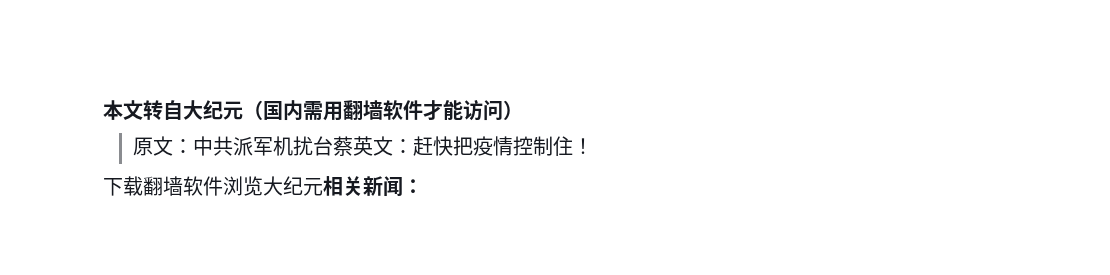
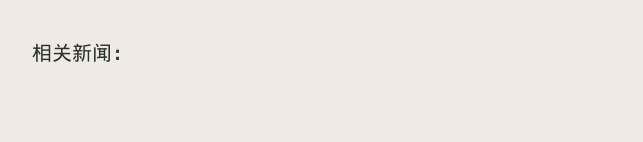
[103,100,523,121] [133,136,594,156] [103,176,323,196] 本文转自大纪元（国内需用翻墙软件才能访问） // 原文：中共派军机扰台蔡英文：赶快把疫情控制住！ // 下载翻墙软件浏览大纪元 -> (32, 52) none

